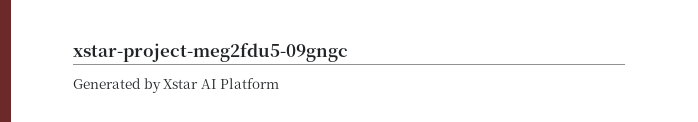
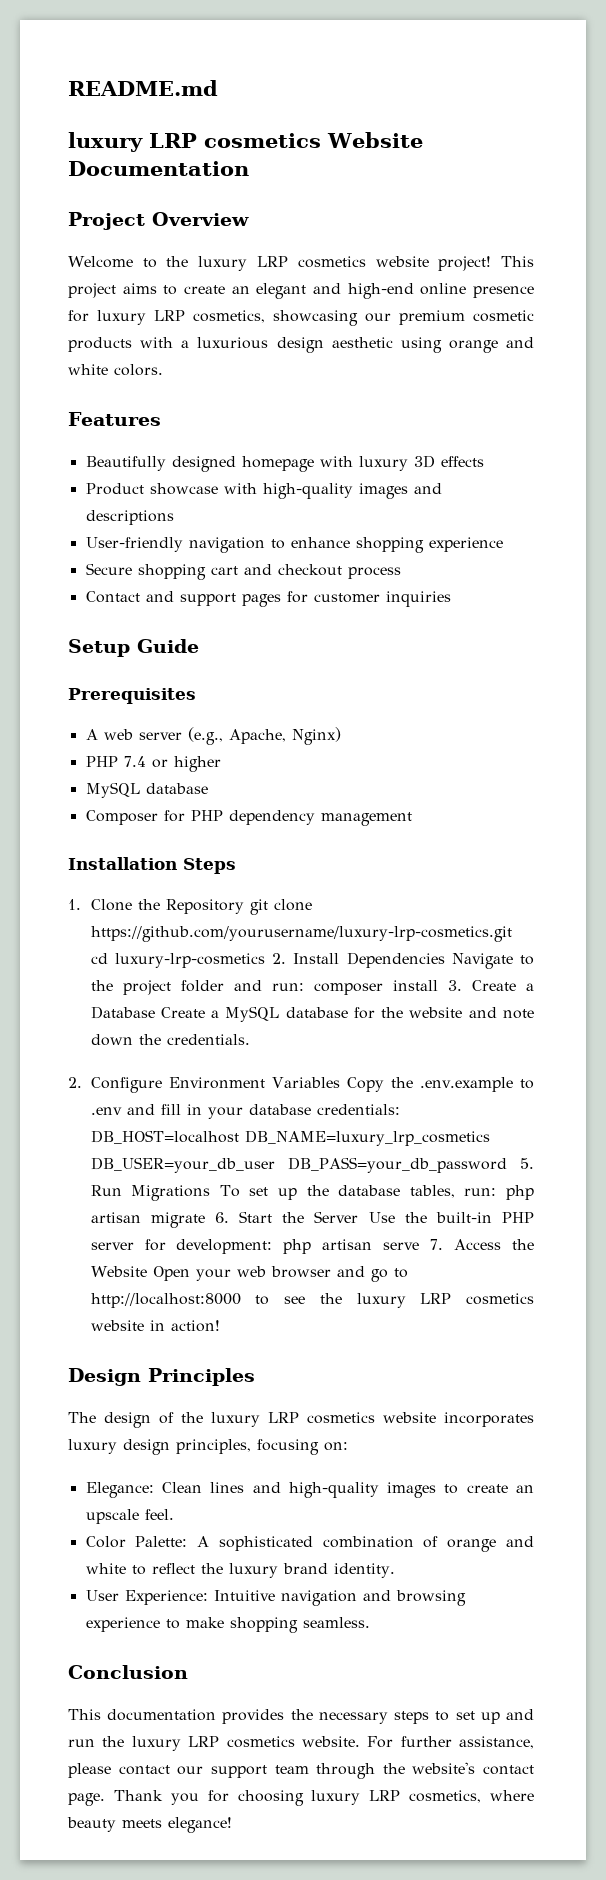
[73,43,348,62] [73,78,279,93] xstar-project-meg2fdu5-09gngc // Generated by Xstar AI Platform -> [68,80,218,96] [68,132,423,152] [68,161,249,176] [68,212,249,230] [68,256,534,271] [68,283,534,299] [68,310,534,326] [68,337,534,353] [68,364,163,376] [68,412,161,426] [85,455,484,472] [85,483,442,499] [85,510,174,525] [85,537,503,553] [85,563,401,580] [85,591,451,607] [68,639,199,657] [68,688,196,704] [85,727,341,745] [85,756,221,772] [85,782,208,798] [85,810,412,826] [68,857,236,874] [68,899,312,915] [90,926,512,942] [90,952,534,969] [90,980,535,995] [90,1006,534,1022] [90,1034,250,1046] [68,1077,534,1093] [90,1104,400,1119] [90,1130,490,1146] [90,1157,534,1173] [90,1185,534,1201] [90,1211,534,1228] [90,1239,535,1254] [90,1266,408,1282] [90,1293,534,1308] [90,1320,220,1332] [68,1368,255,1386] [68,1412,534,1428] [68,1439,348,1455] [85,1482,534,1498] [85,1509,174,1524] [85,1536,534,1552] [85,1563,395,1578] [85,1590,466,1606] [85,1617,370,1633] [68,1665,188,1679] [68,1709,534,1724] [68,1736,534,1751] [68,1762,534,1779] [68,1790,534,1806] [67,1817,232,1833] README.md // luxury LRP cosmetics Website Documentation // Project Overview // Welcome to the luxury LRP cosmetics website project! This project aims to create an elegant and high-end online presence for luxury LRP cosmetics, showcasing our premium cosmetic products with a luxurious design aesthetic using orange and white colors. // Features // Beautifully designed homepage with luxury 3D effects // Product showcase with high-quality images and descriptions // User-friendly navigation to enhance shopping experience // Secure shopping cart and checkout process // Contact and support pages for customer inquiries // Setup Guide // Prerequisites // A web server (e.g., Apache, Nginx) // PHP 7.4 or higher // MySQL database // Composer for PHP dependency management // Installation Steps // 1. Clone the Repository git clone https://github.com/yourusername/luxury-lrp-cosmetics.git cd luxury-lrp-cosmetics 2. Install Dependencies Navigate to the project folder and run: composer install 3. Create a Database Create a MySQL database for the website and note down the credentials. // 2. Configure Environment Variables Copy the .env.example to .env and fill in your database credentials: DB_HOST=localhost DB_NAME=luxury_lrp_cosmetics DB_USER=your_db_user DB_PASS=your_db_password 5. Run Migrations To set up the database tables, run: php artisan migrate 6. Start the Server Use the built-in PHP server for development: php artisan serve 7. Access the Website Open your web browser and go to http://localhost:8000 to see the luxury LRP cosmetics website in action! // Design Principles // The design of the luxury LRP cosmetics website incorporates luxury design principles, focusing on: // Elegance: Clean lines and high-quality images to create an upscale feel. // Color Palette: A sophisticated combination of orange and white to reflect the luxury brand identity. // User Experience: Intuitive navigation and browsing experience to make shopping seamless. // Conclusion // This documentation provides the necessary steps to set up and run the luxury LRP cosmetics website. For further assistance, please contact our support team through the website's contact page. Thank you for choosing luxury LRP cosmetics, where beauty meets elegance!

